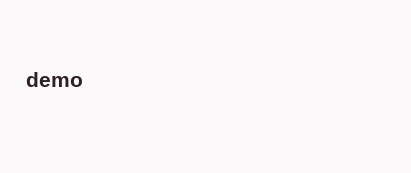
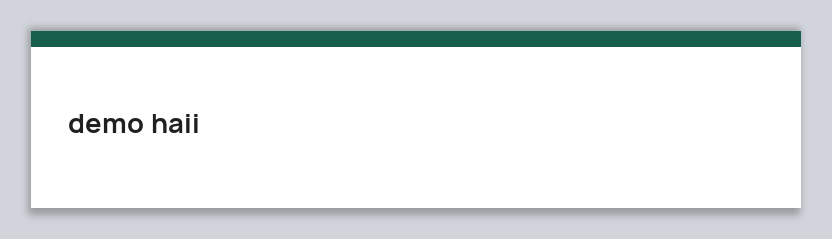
(83, 79) none -> [151,114,201,133] haii

